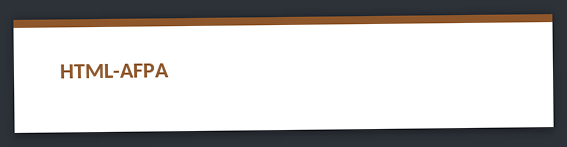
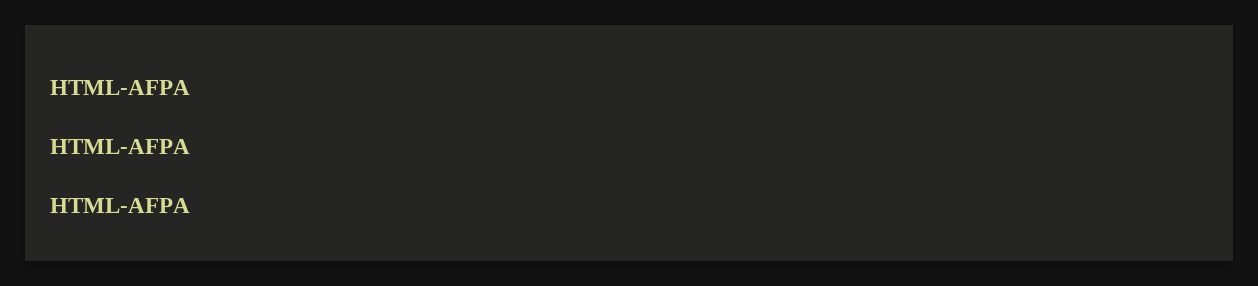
[59,63,170,79] HTML-AFPA -> [50,80,190,95] [50,139,190,154] [50,198,190,213] HTML-AFPA // HTML-AFPA // HTML-AFPA

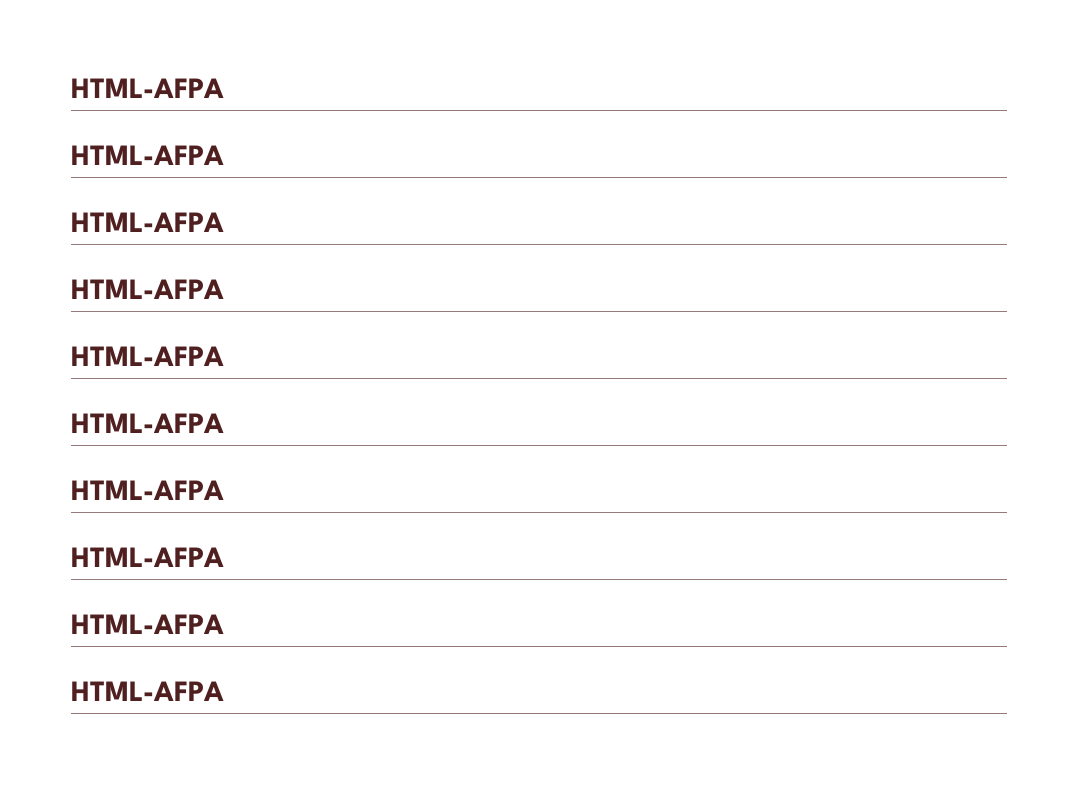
[50,80,190,95] [50,139,190,154] [50,198,190,213] HTML-AFPA // HTML-AFPA // HTML-AFPA -> [71,78,224,98] [71,145,224,165] [71,212,224,232] [71,279,224,299] [71,346,224,366] [71,413,224,433] [71,480,224,500] [71,547,224,567] [71,614,224,634] [71,681,224,701] HTML-AFPA // HTML-AFPA // HTML-AFPA // HTML-AFPA // HTML-AFPA // HTML-AFPA // HTML-AFPA // HTML-AFPA // HTML-AFPA // HTML-AFPA

